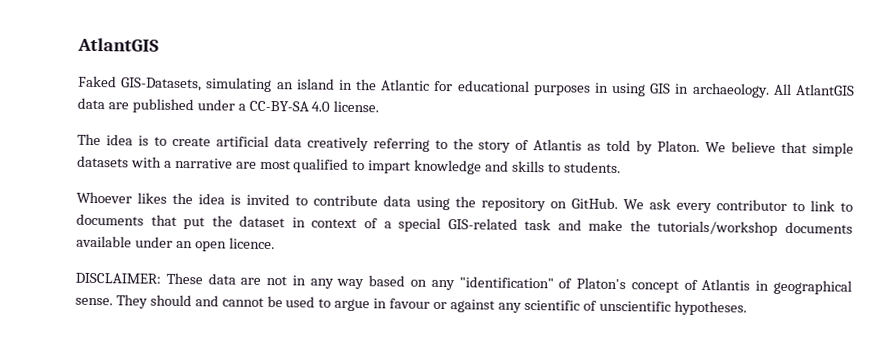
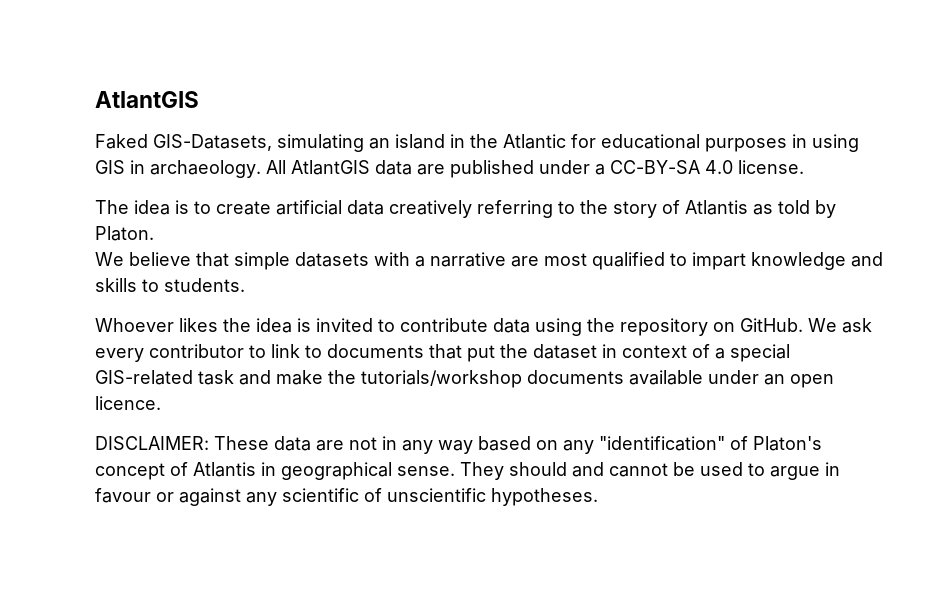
(701, 146) none -> (154, 233) //

